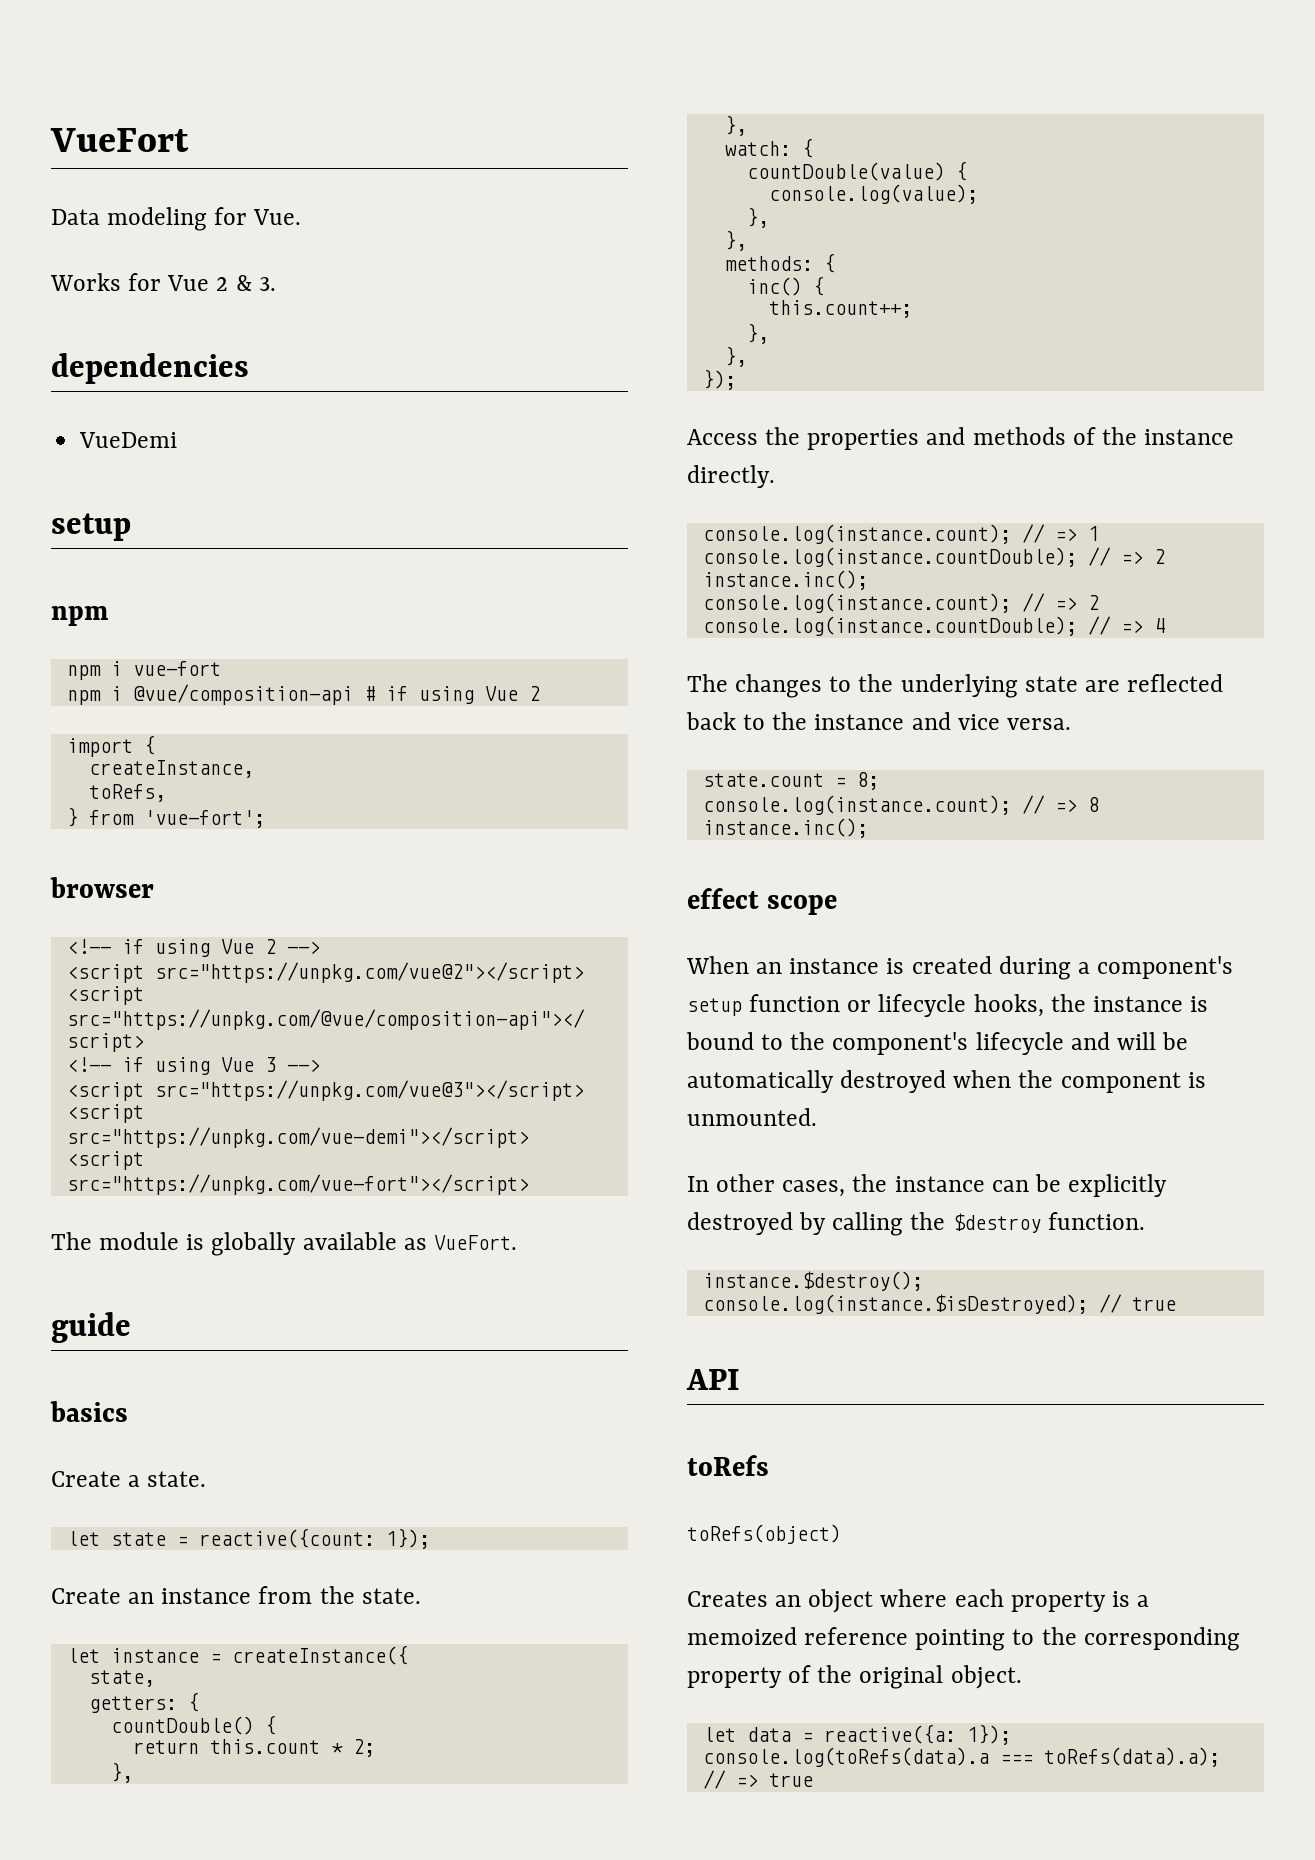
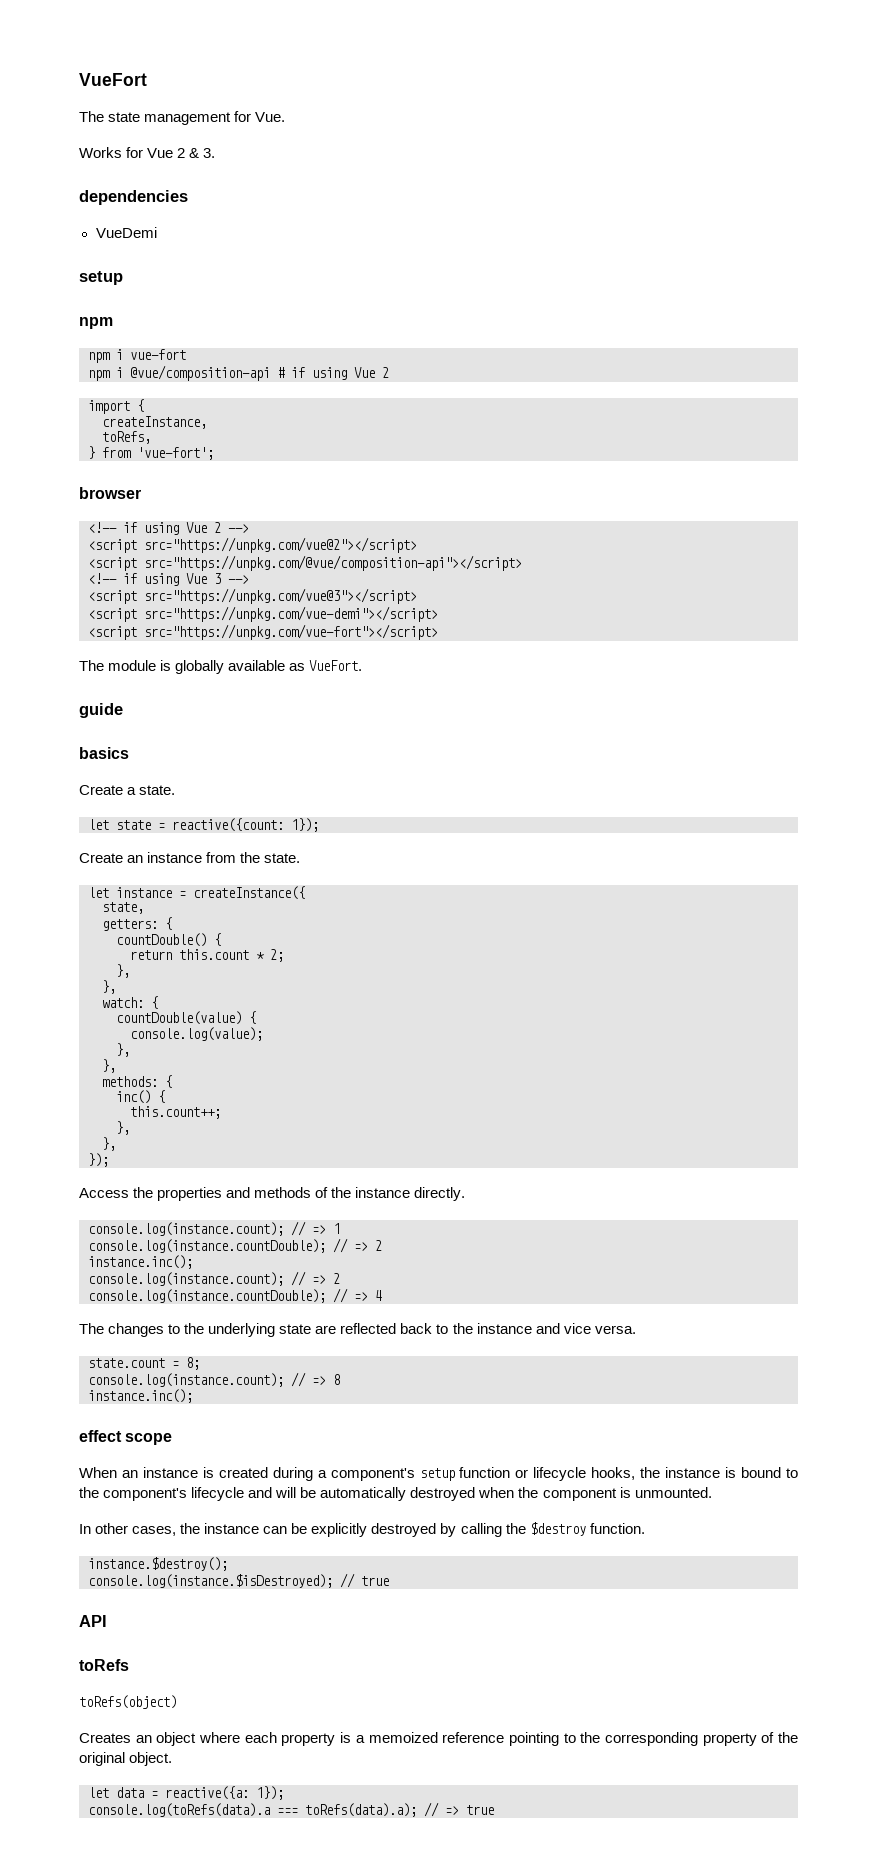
[51,207,208,231] Data modeling -> [79,111,232,125] The state management

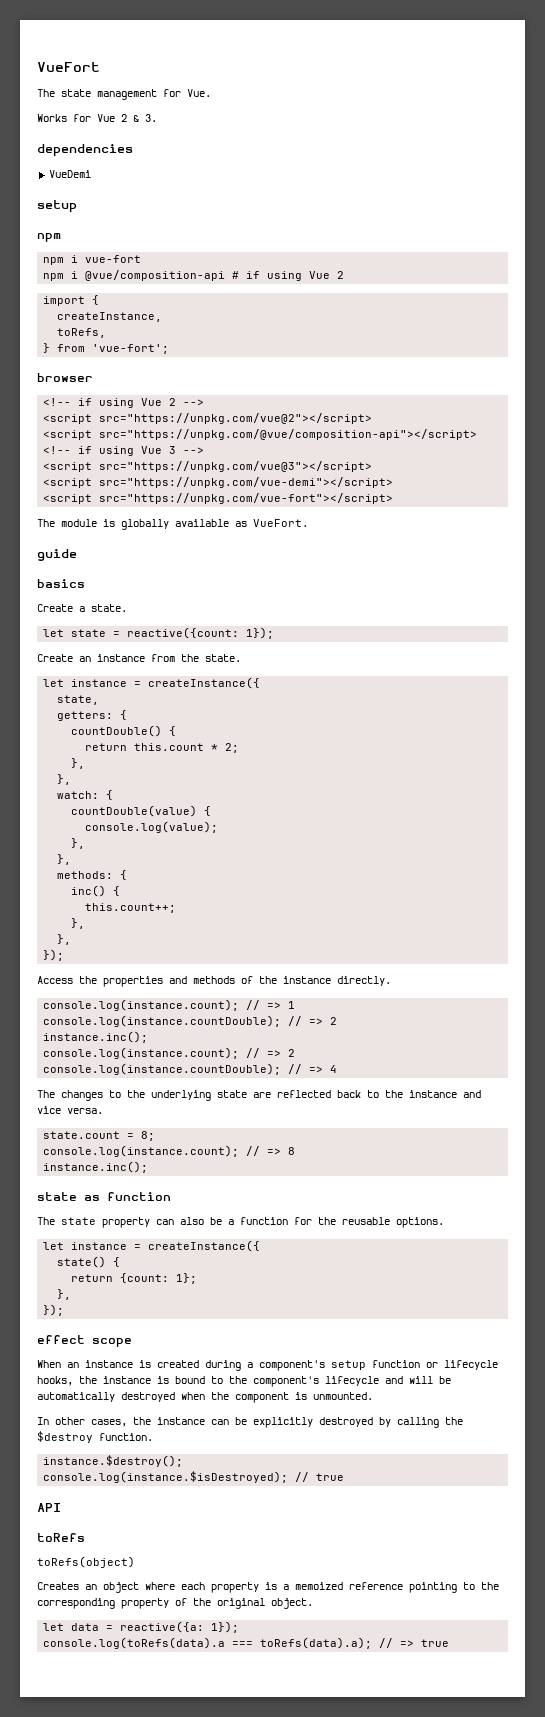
(193, 1396) none -> [37,1192,171,1201] [37,1217,444,1228] [43,1240,261,1252] [57,1256,121,1268] [71,1273,198,1284] [57,1289,72,1300] [43,1304,65,1316] // state as function // The state property can also be a function for the reusable options. // let instance = createInstance({ // state() { // return {count: 1}; // }, // });

